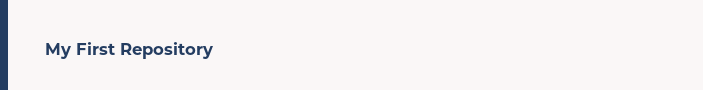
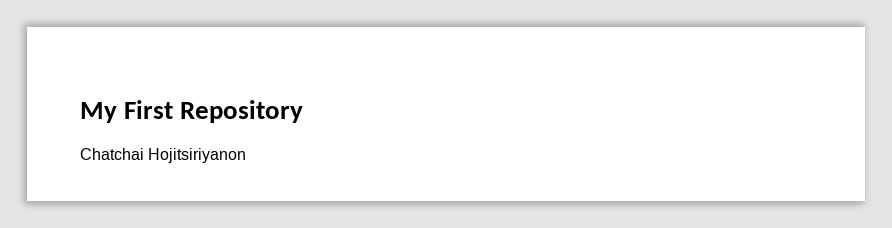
(213, 50) none -> [80,148,247,163] // Chatchai Hojitsiriyanon

